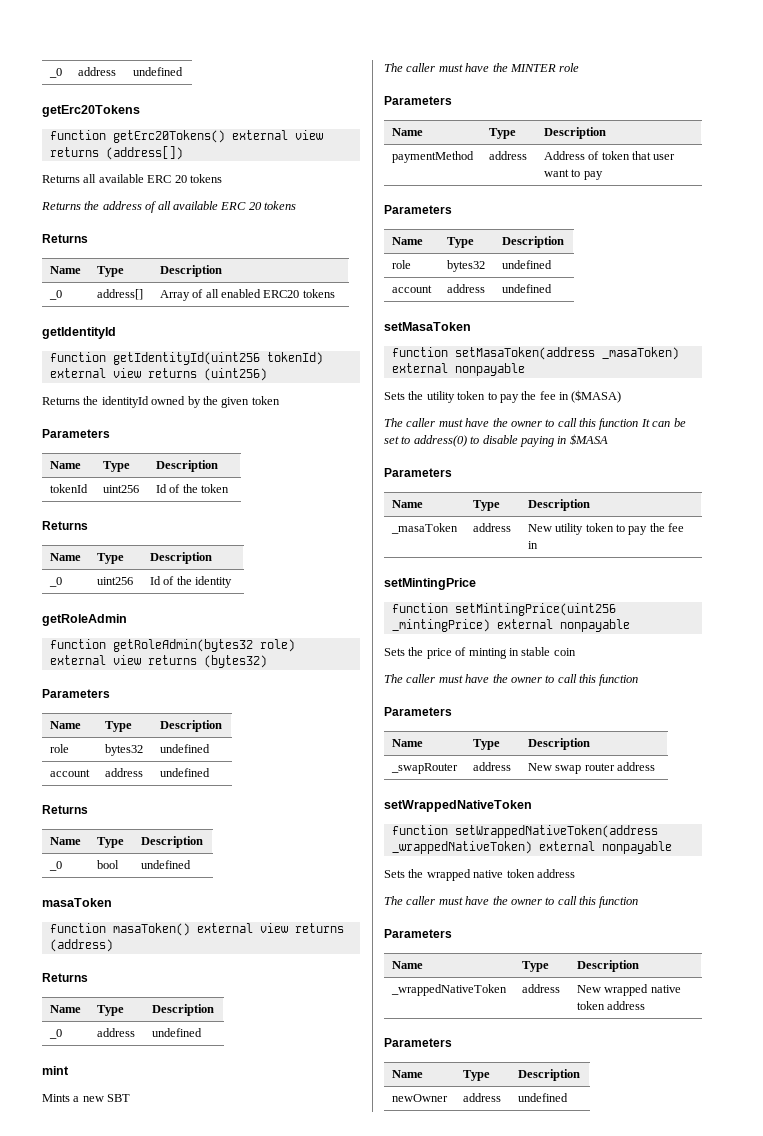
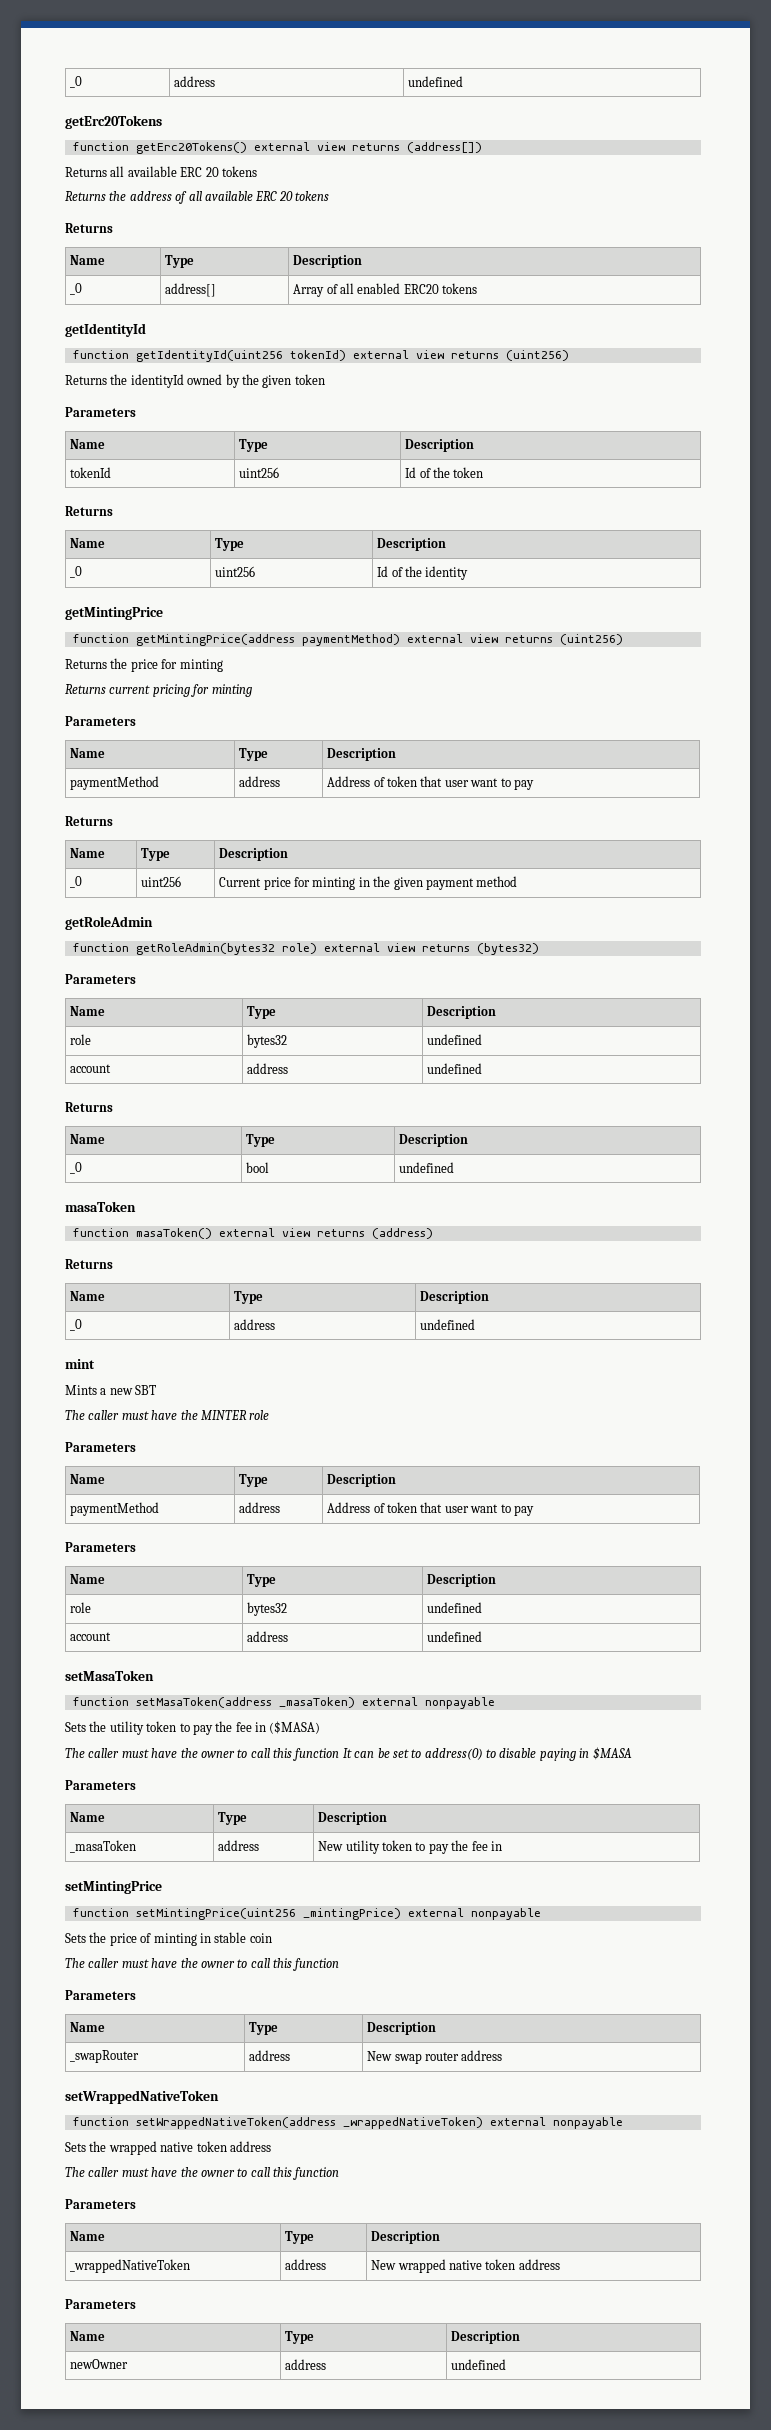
(232, 582) none -> [65,607,163,620] [72,634,623,646] [65,658,223,672] [65,684,252,697] [65,716,136,726] [70,748,106,758] [239,748,269,761] [327,748,397,761] [70,776,160,790] [239,776,281,787] [327,776,534,790] [65,816,113,826] [70,848,106,858] [141,848,171,861] [219,848,289,861] [70,876,83,888] [141,876,182,887] [219,876,518,890] // getMintingPrice // function getMintingPrice(address paymentMethod) external view returns (uint256) // Returns the price for minting // Returns current pricing for minting // Parameters // Name | Type | Description // paymentMethod | address | Address of token that user want to pay // Returns // Name | Type | Description // _0 | uint256 | Current price for minting in the given payment method

